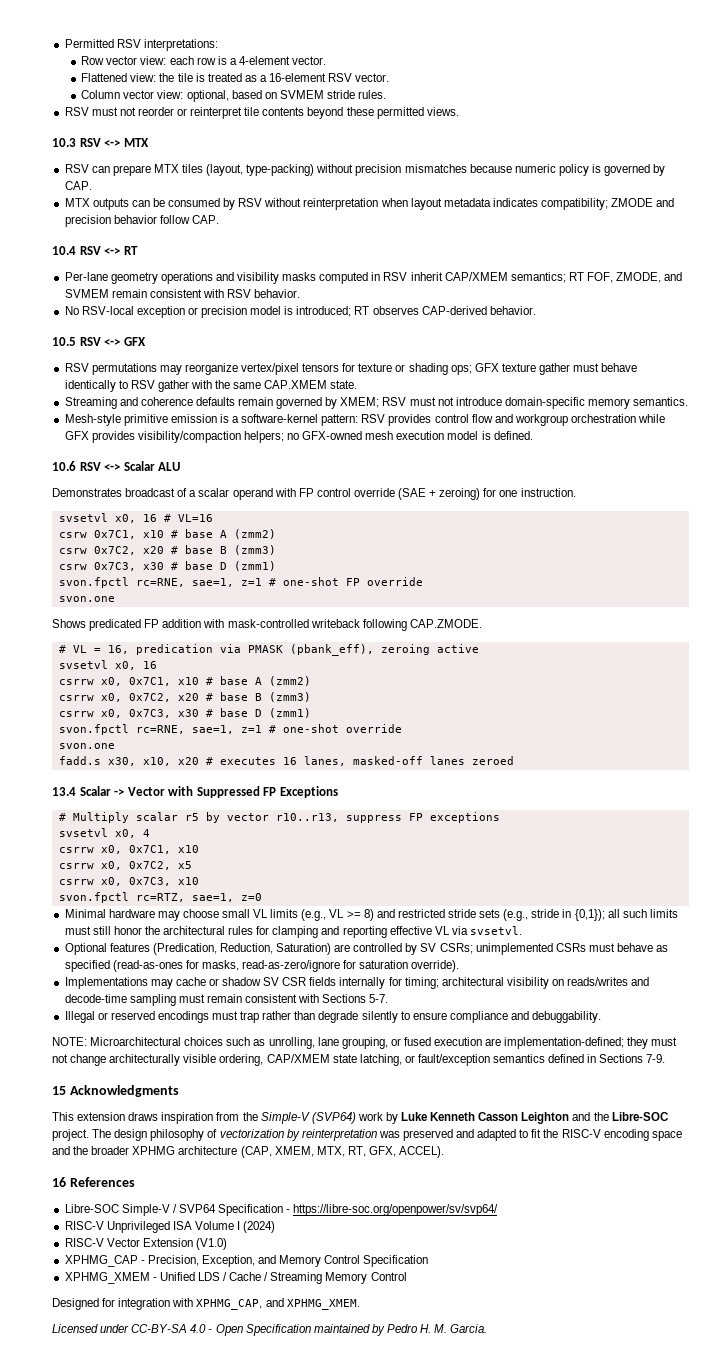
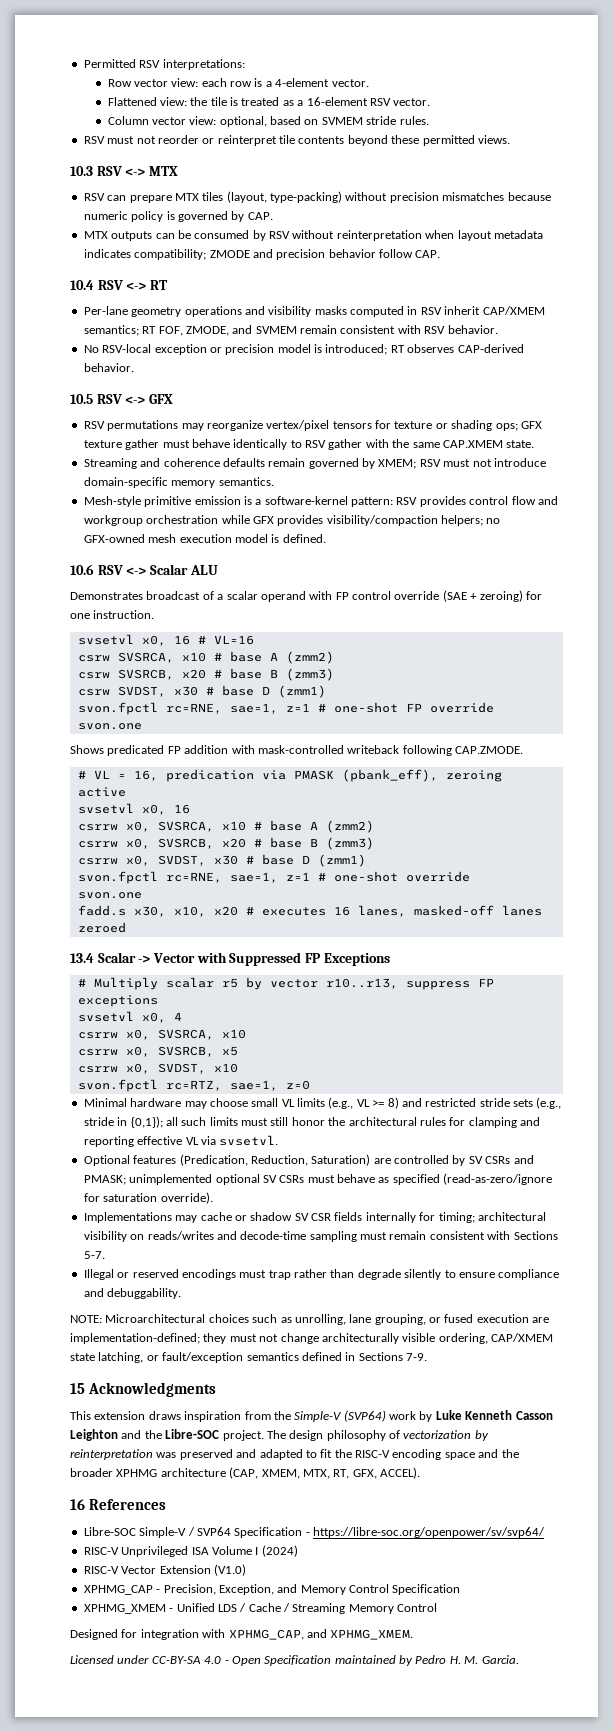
[93,530,136,539] 0x7C1, -> [117,652,174,663] SVSRCA,
[93,546,136,555] 0x7C2, -> [117,669,174,680] SVSRCB,
[93,562,136,571] 0x7C3, -> [117,686,166,697] SVDST,
[128,677,171,686] 0x7C1, -> [157,821,214,832] SVSRCA,
[128,693,171,702] 0x7C2, -> [157,838,214,849] SVSRCB,
[128,709,171,718] 0x7C3, -> [157,855,206,866] SVDST,
[128,845,171,854] 0x7C1, -> [157,1029,214,1040] SVSRCA,
[128,861,171,870] 0x7C2, -> [157,1046,214,1057] SVSRCB,
[128,877,171,886] 0x7C3, -> [157,1063,206,1074] SVDST,
[439,943,553,955] CSRs; unimplemented -> [485,1155,534,1164] [83,1174,277,1185] CSRs and PMASK; unimplemented optional SV
[112,960,341,972] (read-as-ones for masks, read-as-zero/ignore -> [443,1173,553,1185] (read-as-zero/ignore

